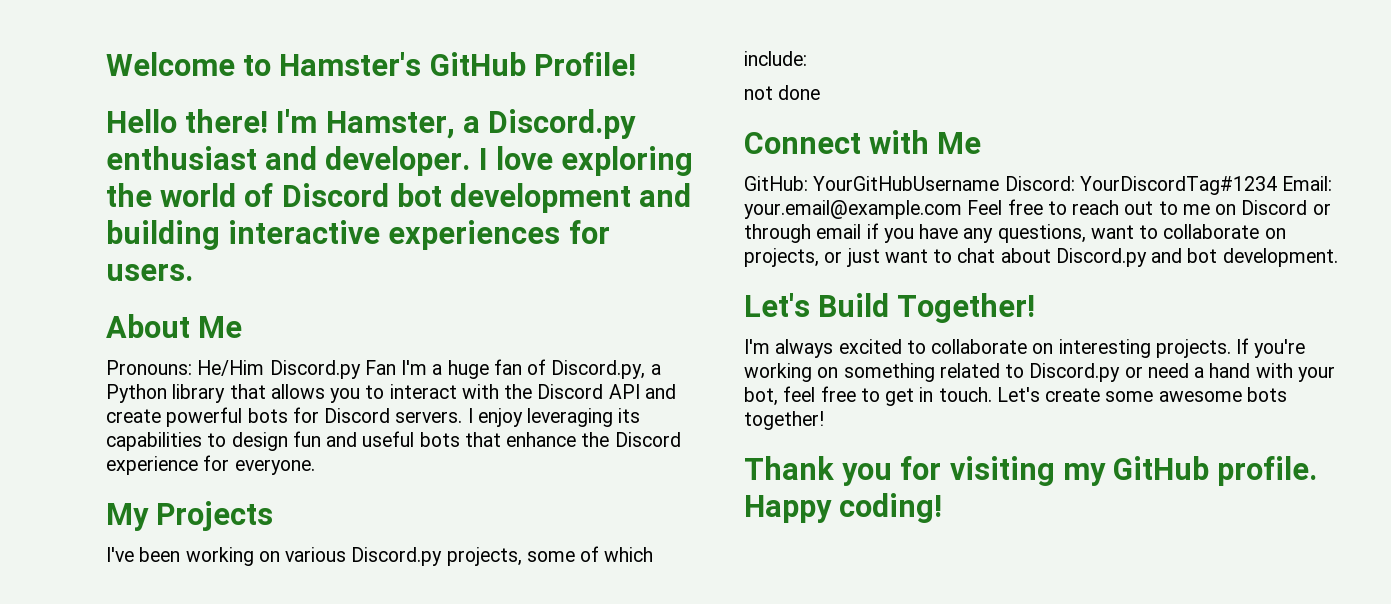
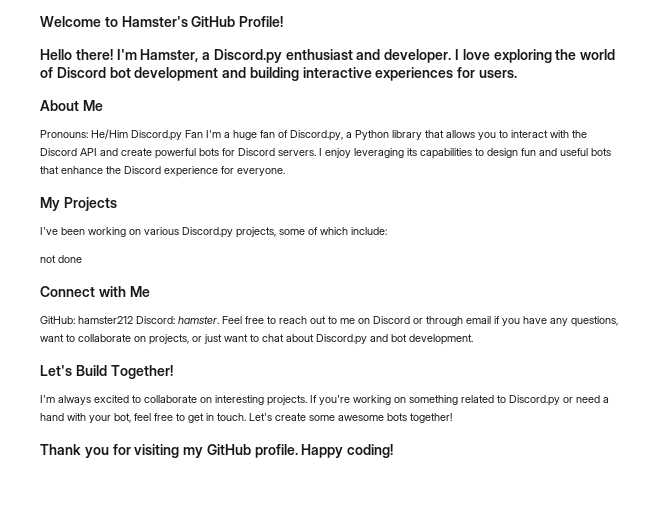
[813,176,1333,195] [744,200,962,219] YourGitHubUsername Discord: YourDiscordTag#1234 Email: your.email@example.com -> [78,316,219,324] hamster212 Discord: hamster.

